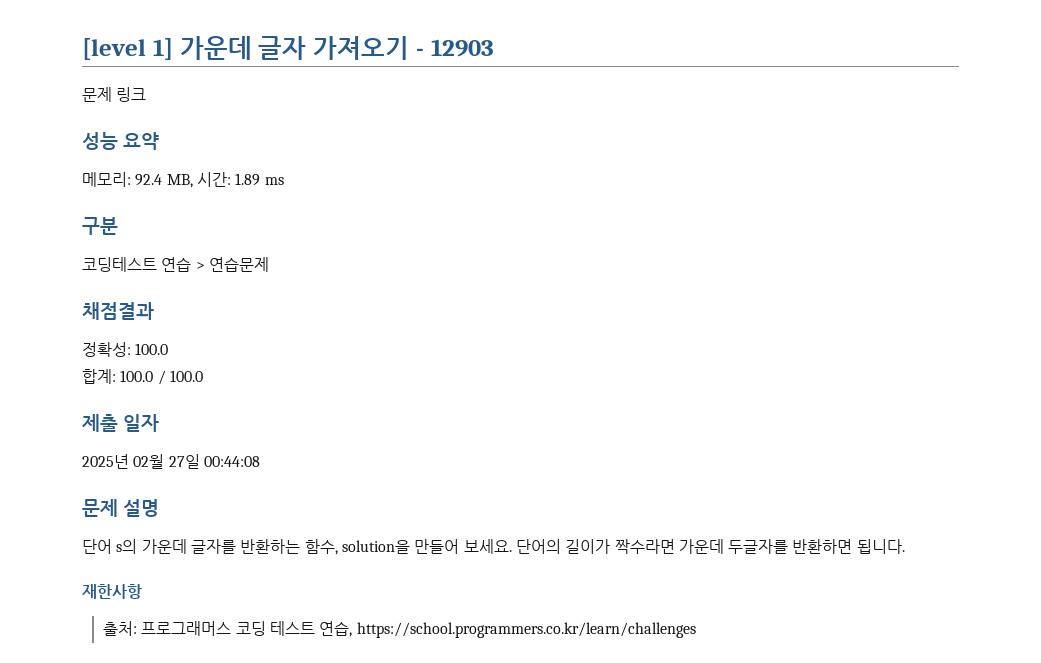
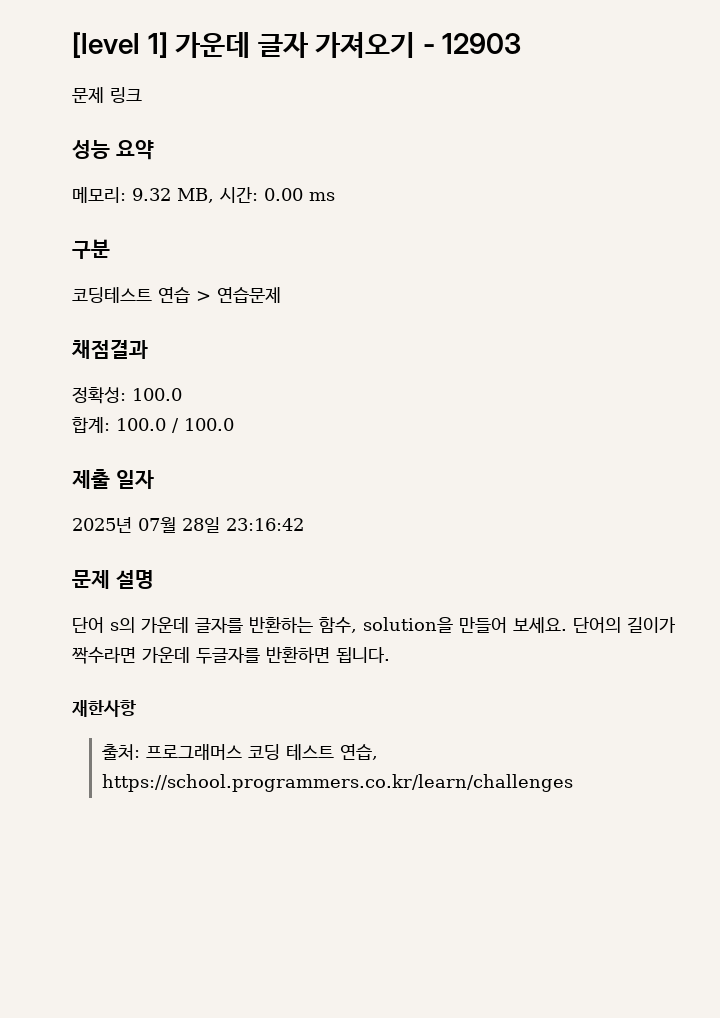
[135,174,163,186] 92.4 -> [132,188,171,201] 9.32
[235,173,261,186] 1.89 -> [264,188,303,201] 0.00
[133,454,260,469] 02월 27일 00:44:08 -> [138,517,304,533] 07월 28일 23:16:42

